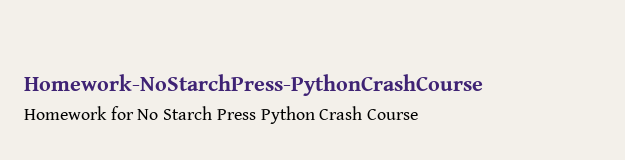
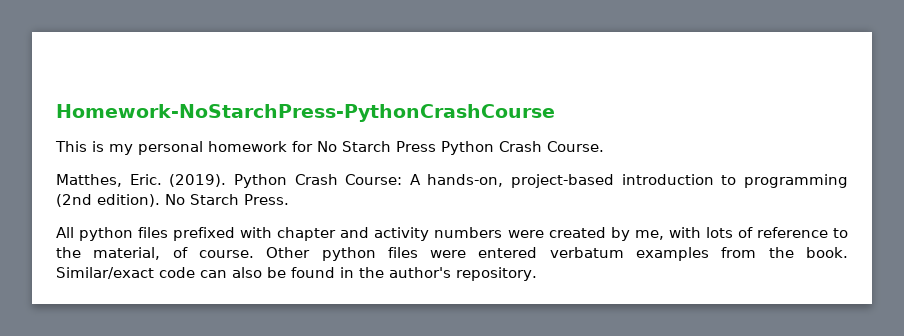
[24,106,107,120] Homework -> [55,141,287,155] This is my personal homework
[367,109,419,120] Course -> [547,141,604,152] [56,174,848,188] [56,194,289,207] [56,227,848,241] [56,247,848,261] [56,267,537,281] Course. // Matthes, Eric. (2019). Python Crash Course: A hands-on, project-based introduction to programming (2nd edition). No Starch Press. // All python files prefixed with chapter and activity numbers were created by me, with lots of reference to the material, of course. Other python files were entered verbatum examples from the book. Similar/exact code can also be found in the author's repository.

